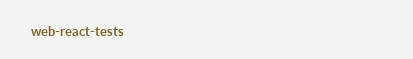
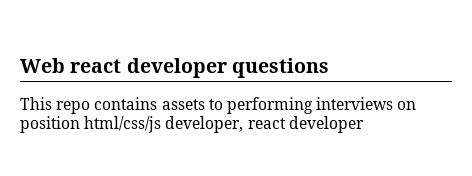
[31,26,124,36] web-react-tests -> [20,58,329,78] [20,97,417,114] [20,116,364,133] Web react developer questions // This repo contains assets to performing interviews on position html/css/js developer, react developer

